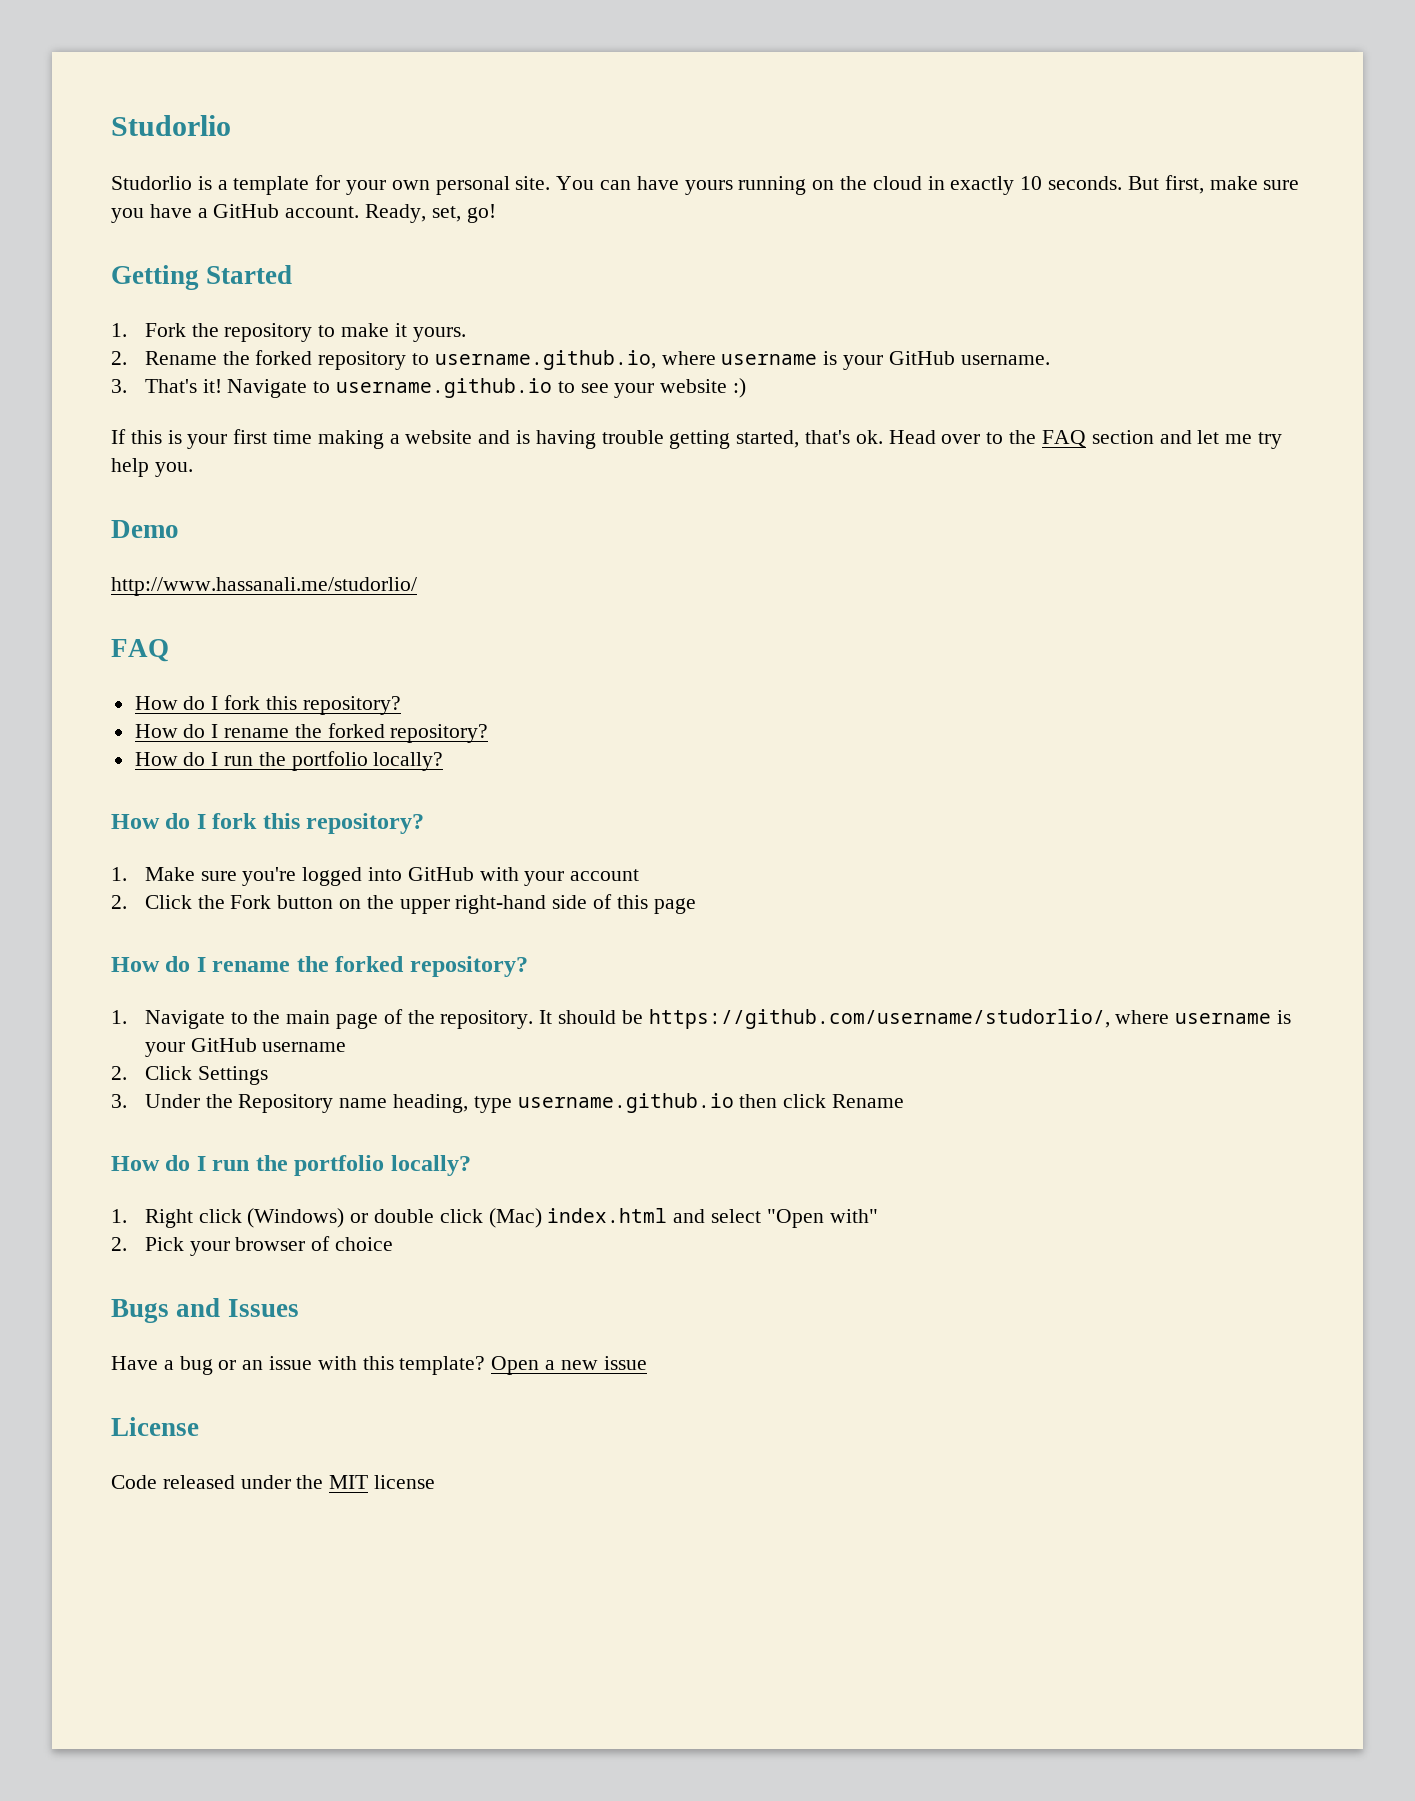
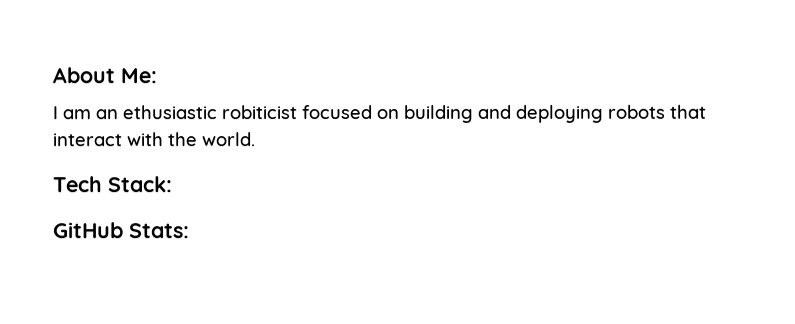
[111,115,231,136] [111,175,1300,195] [111,204,496,223] [111,265,293,290] [111,323,466,342] [111,350,1050,370] [111,378,746,398] [111,429,1282,449] [111,458,193,477] [111,520,179,538] [111,577,417,596] [111,639,169,662] [134,695,401,715] [134,723,489,743] [134,751,444,771] [111,813,425,834] [111,867,640,886] [111,894,696,914] [111,956,528,977] [111,1009,1292,1029] [144,1038,347,1057] [111,1066,268,1085] [111,1093,904,1113] [111,1155,471,1176] [111,1208,878,1228] [111,1236,393,1256] [111,1298,299,1323] [111,1356,647,1375] [111,1417,199,1436] [111,1475,436,1489] Studorlio // Studorlio is a template for your own personal site. You can have yours running on the cloud in exactly 10 seconds. But first, make sure you have a GitHub account. Ready, set, go! // Getting Started // 1. Fork the repository to make it yours. // 2. Rename the forked repository to username.github.io, where username is your GitHub username. // 3. That's it! Navigate to username.github.io to see your website :) // If this is your first time making a website and is having trouble getting started, that's ok. Head over to the FAQ section and let me try help you. // Demo // http://www.hassanali.me/studorlio/ // FAQ // How do I fork this repository? // How do I rename the forked repository? // How do I run the portfolio locally? // How do I fork this repository? // 1. Make sure you're logged into GitHub with your account // 2. Click the Fork button on the upper right-hand side of this page // How do I rename the forked repository? // 1. Navigate to the main page of the repository. It should be https://github.com/username/studorlio/, where username is your GitHub username // 2. Click Settings // 3. Under the Repository name heading, type username.github.io then click Rename // How do I run the portfolio locally? // 1. Right click (Windows) or double click (Mac) index.html and select "Open with" // 2. Pick your browser of choice // Bugs and Issues // Have a bug or an issue with this template? Open a new issue // License // Code released under the MIT license -> [52,67,157,84] [52,104,706,123] [52,132,255,147] [53,176,173,193] [53,222,190,239] About Me: // I am an ethusiastic robiticist focused on building and deploying robots that interact with the world. // Tech Stack: // GitHub Stats:

